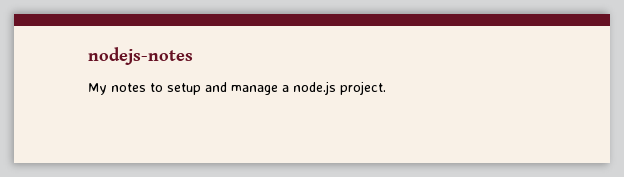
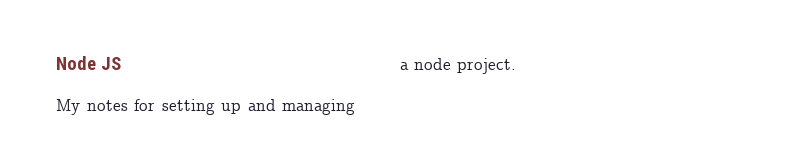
[88,47,193,65] nodejs-notes -> [56,56,121,70] Node JS
[150,81,336,95] to setup and manage a node.js -> [134,99,355,115] [400,58,451,70] for setting up and managing a node

